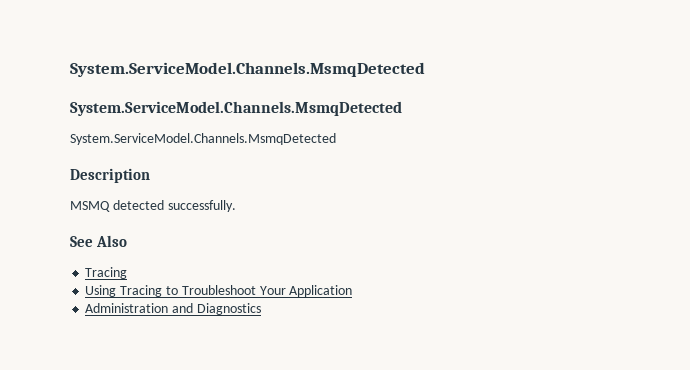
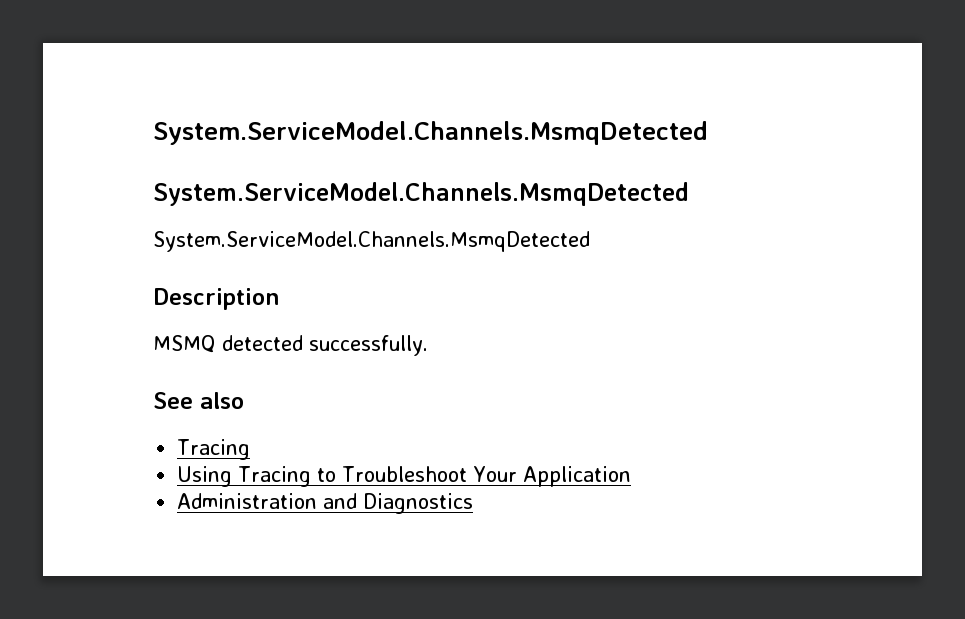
[96,235,128,247] Also -> [200,392,244,409] also

